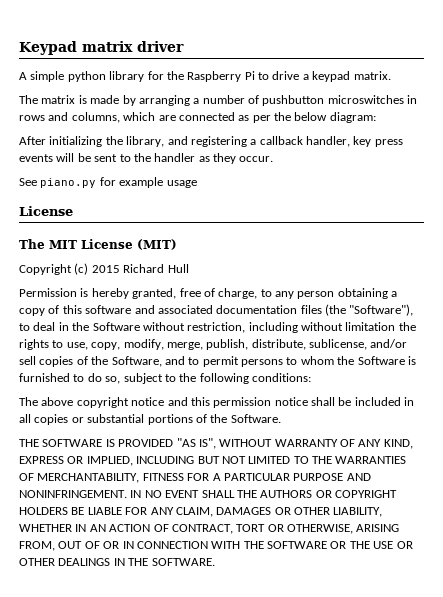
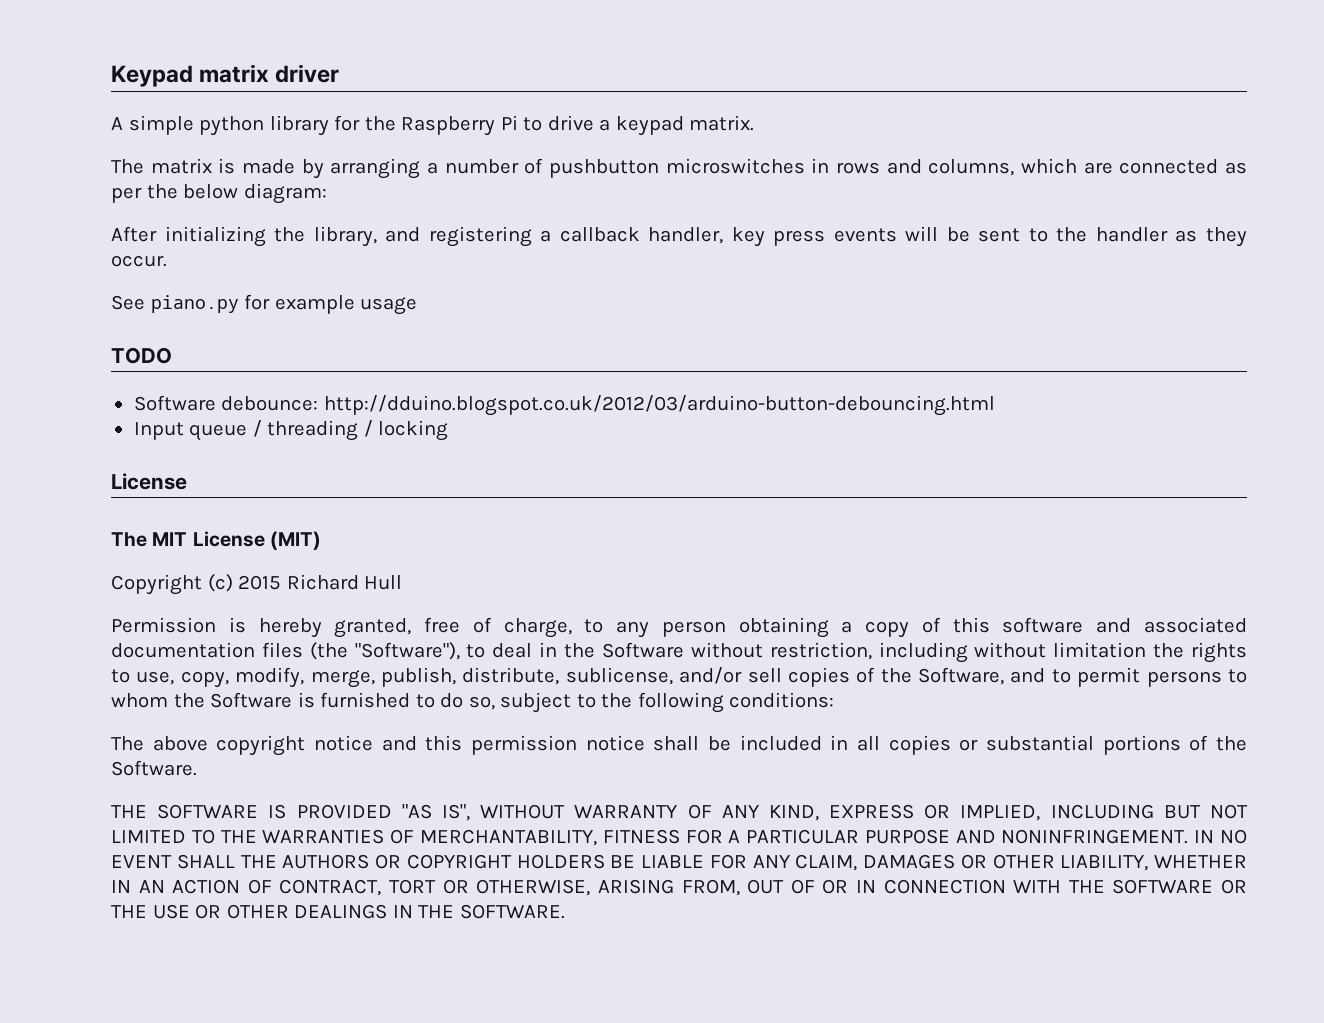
(197, 184) none -> [111,347,172,364] [133,395,995,416] [133,420,449,441] // TODO // Software debounce: http://dduino.blogspot.co.uk/2012/03/arduino-button-debouncing.html // Input queue / threading / locking

